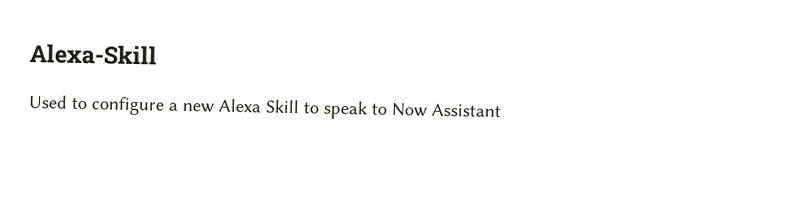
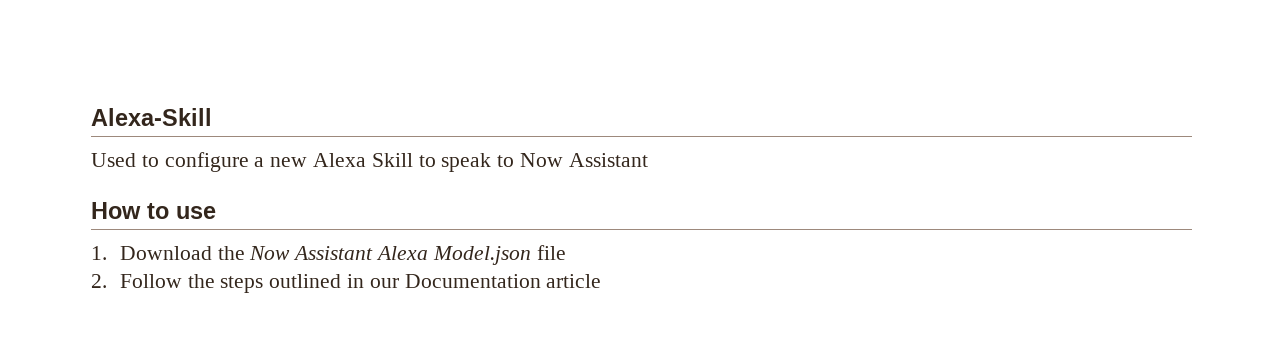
(501, 110) none -> [91,202,216,219] [91,245,566,265] [91,274,602,293] // How to use // 1. Download the Now Assistant Alexa Model.json file // 2. Follow the steps outlined in our Documentation article

